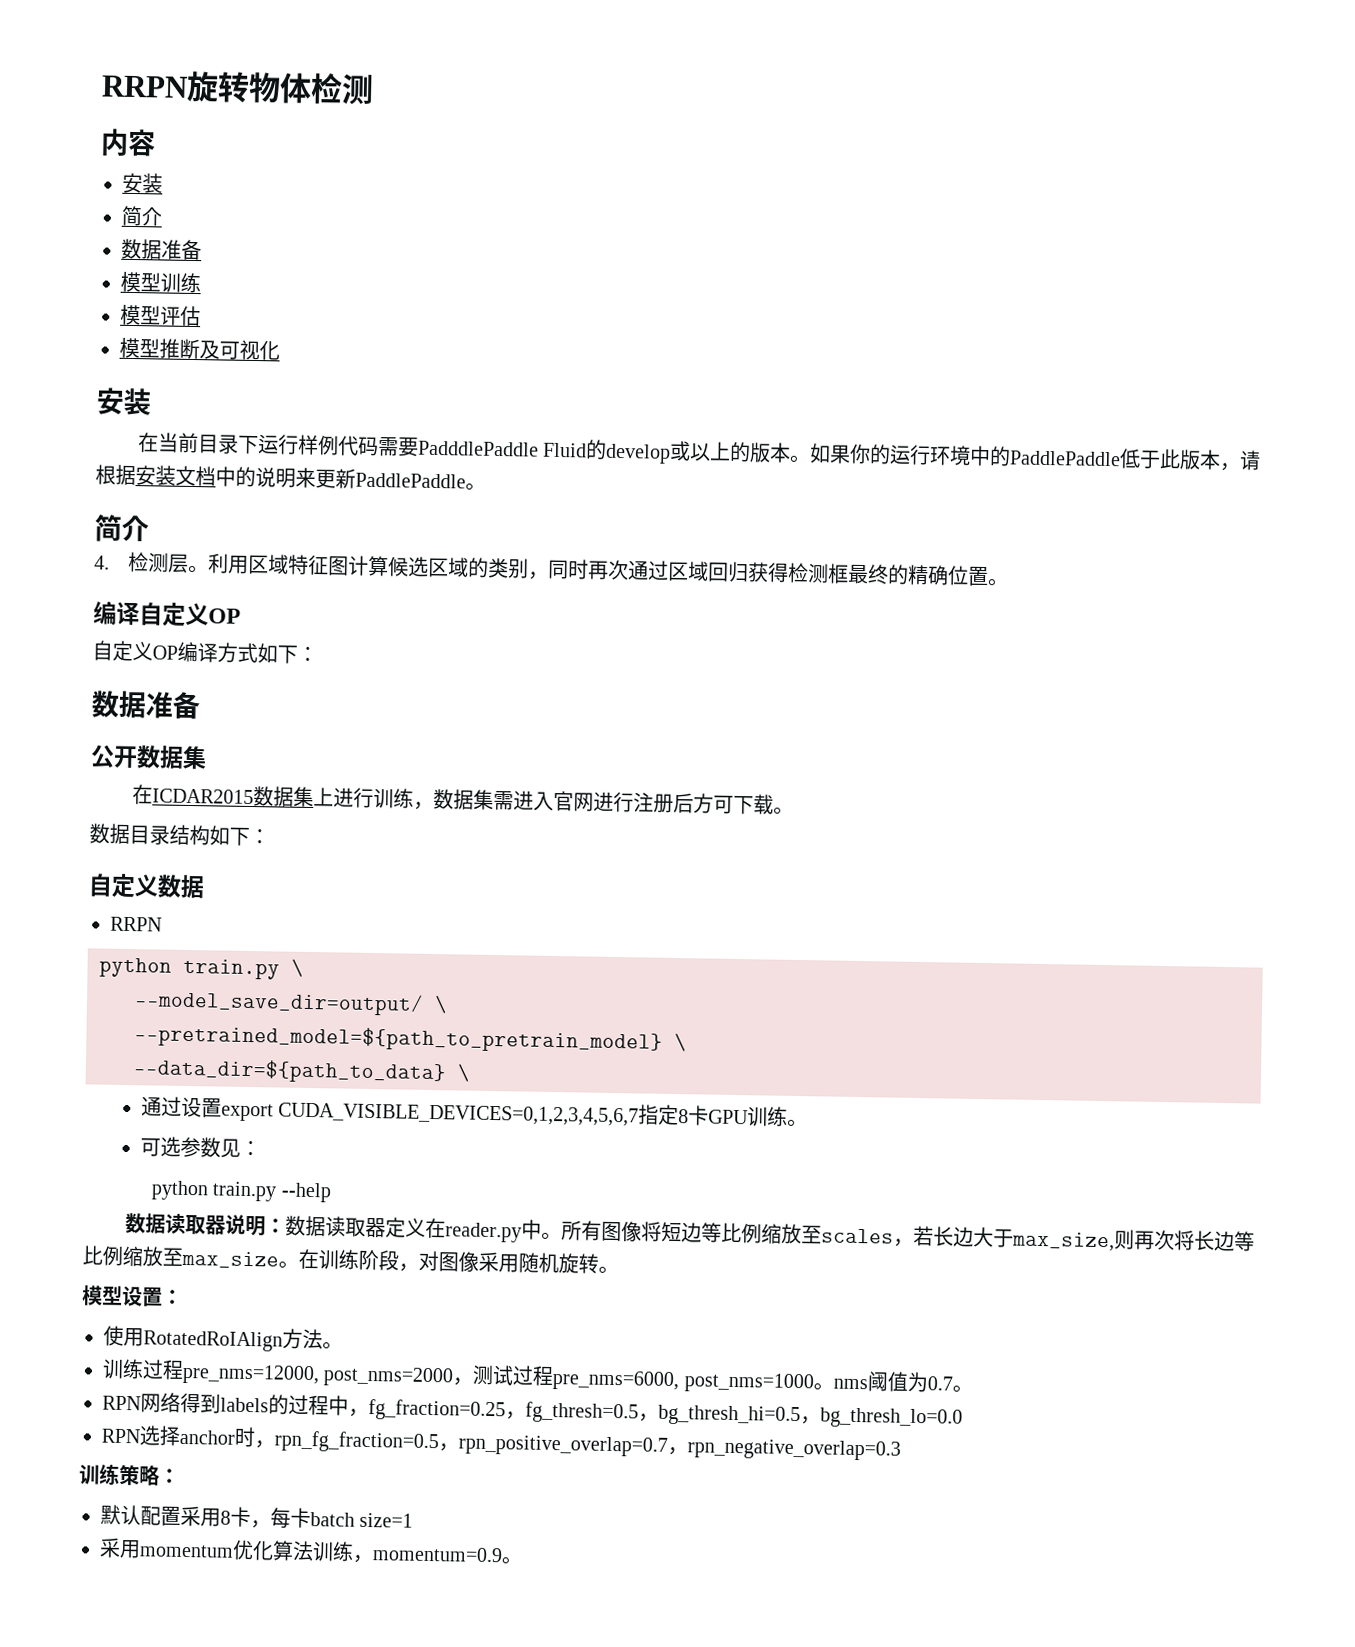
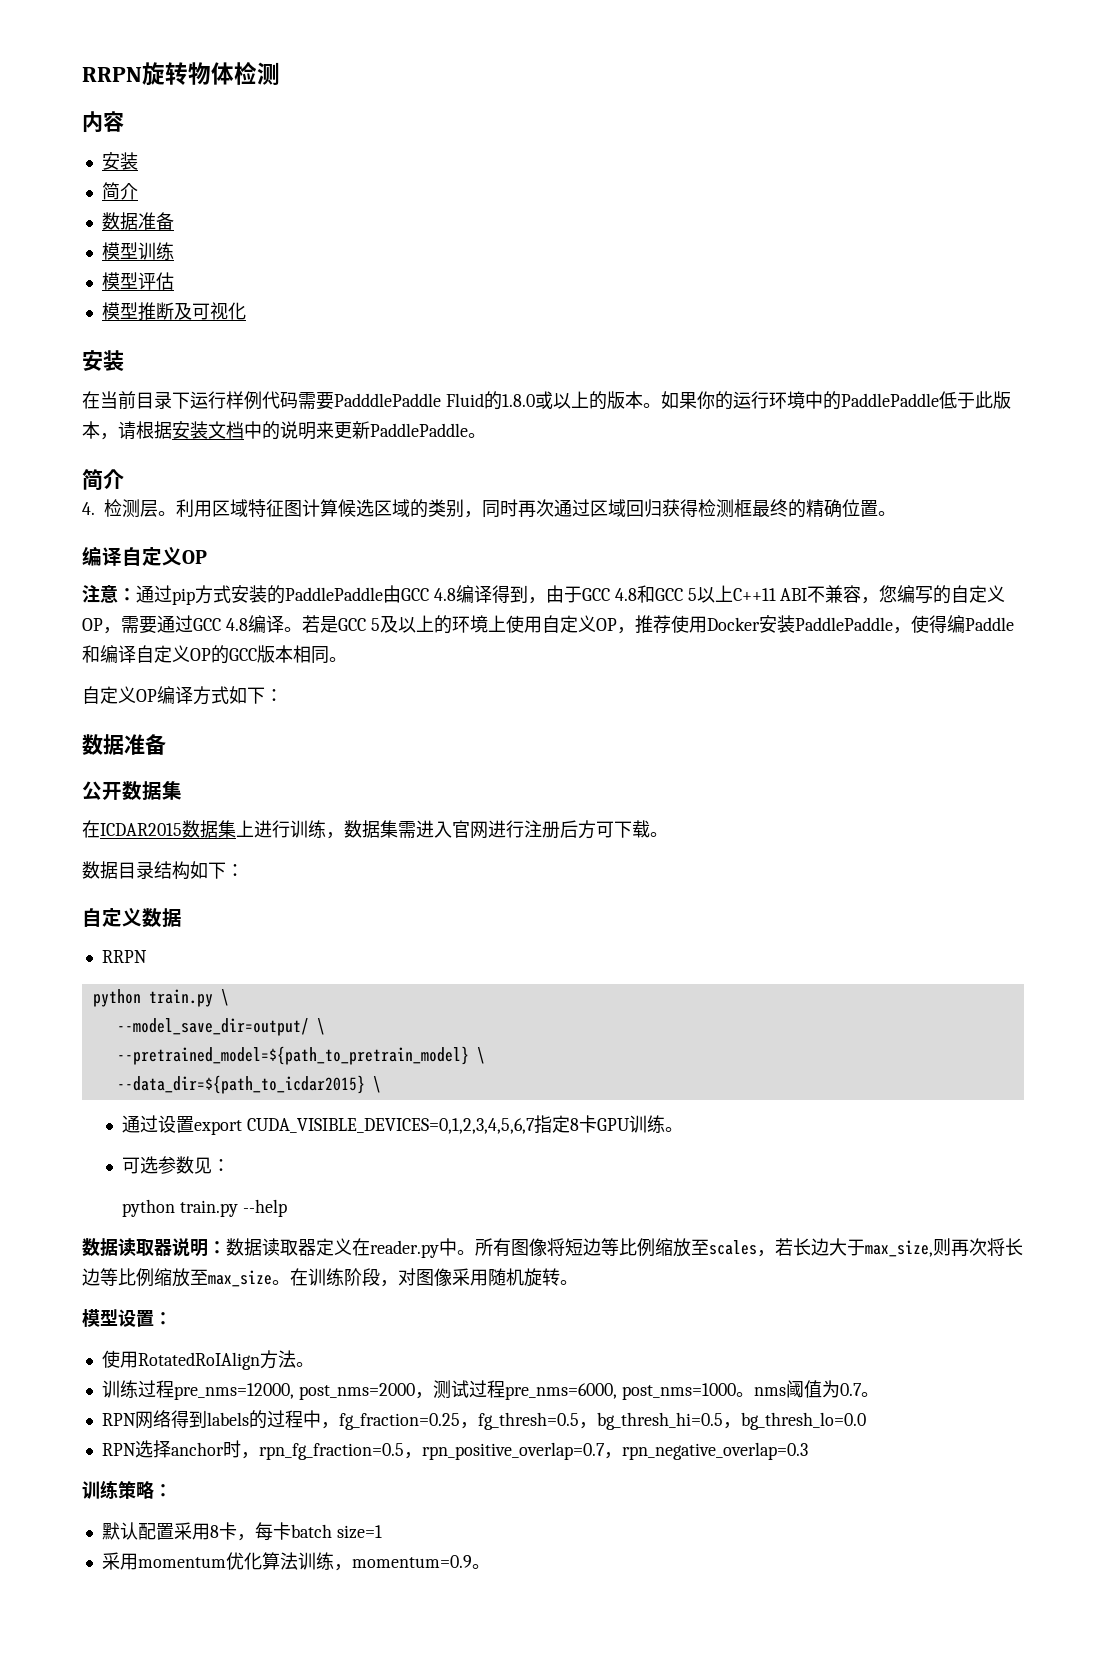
[605,443,672,464] develop -> [501,394,535,407] 1.8.0
(241, 616) none -> [82,585,1006,605] [82,615,1014,634] [82,645,347,664] // 注意：通过pip方式安装的PaddlePaddle由GCC 4.8编译得到，由于GCC 4.8和GCC 5以上C++11 ABI不兼容，您编写的自定义OP，需要通过GCC 4.8编译。若是GCC 5及以上的环境上使用自定义OP，推荐使用Docker安装PaddlePaddle，使得编Paddle和编译自定义OP的GCC版本相同。
[133,1058,447,1085] --data_dir=${path_to_data} -> [116,1075,365,1094] --data_dir=${path_to_icdar2015}

